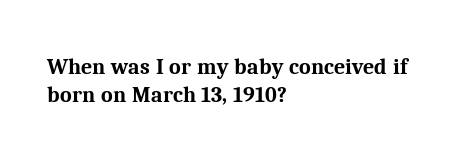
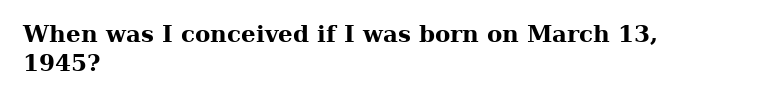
[169,58,410,79] or my baby conceived if -> [181,25,411,42] conceived if I was
[233,86,288,102] 1910? -> [23,54,100,71] 1945?

